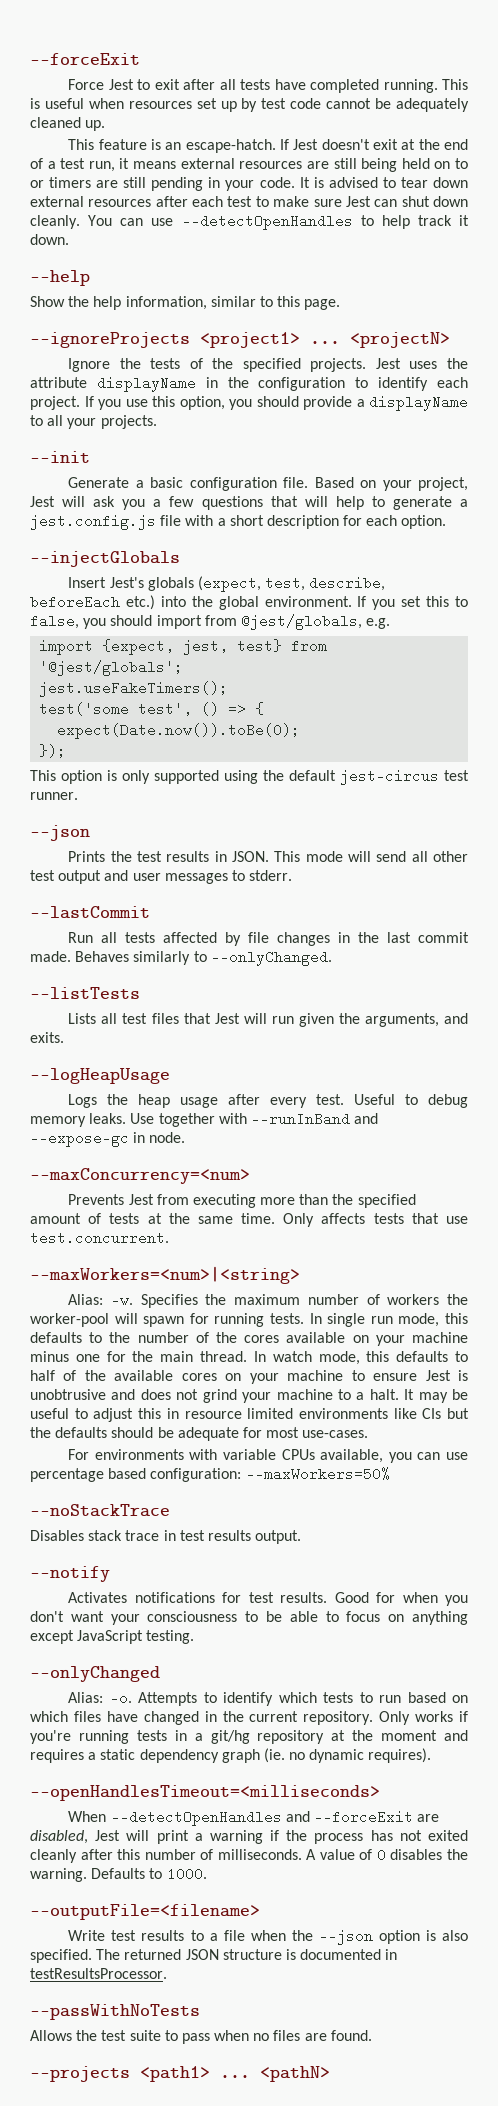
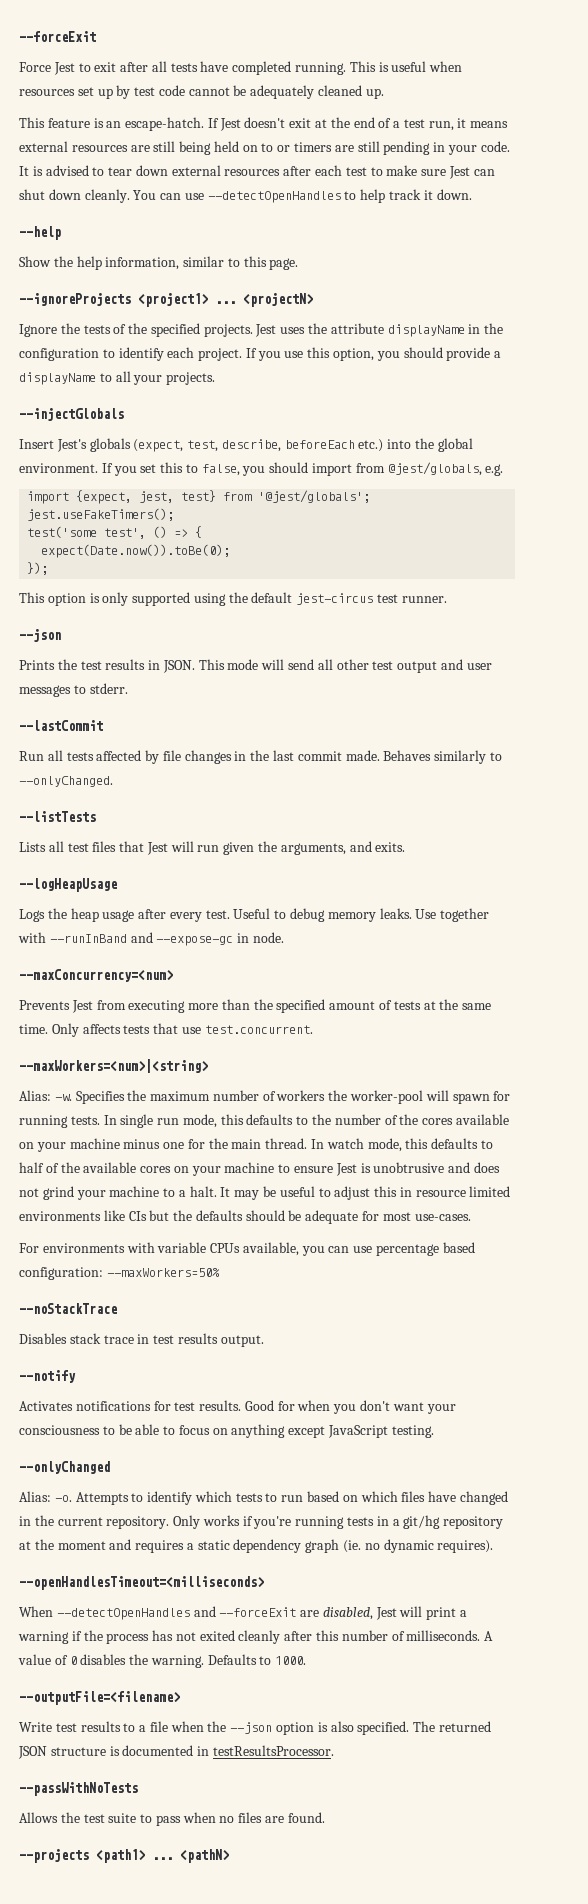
[30,451,90,463] [68,477,468,491] [30,496,468,510] [30,514,447,530] // --init // Generate a basic configuration file. Based on your project, Jest will ask you a few questions that will help to generate a jest.config.js file with a short description for each option. -> (216, 378) none

